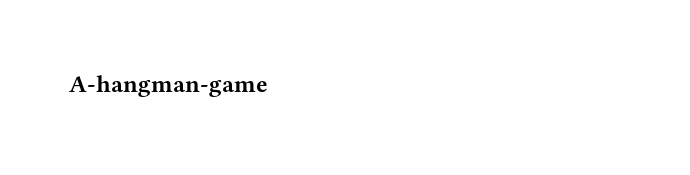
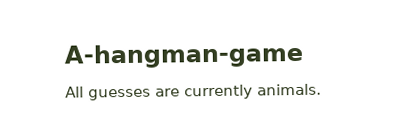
(268, 86) none -> [65,83,322,101] // All guesses are currently animals.

